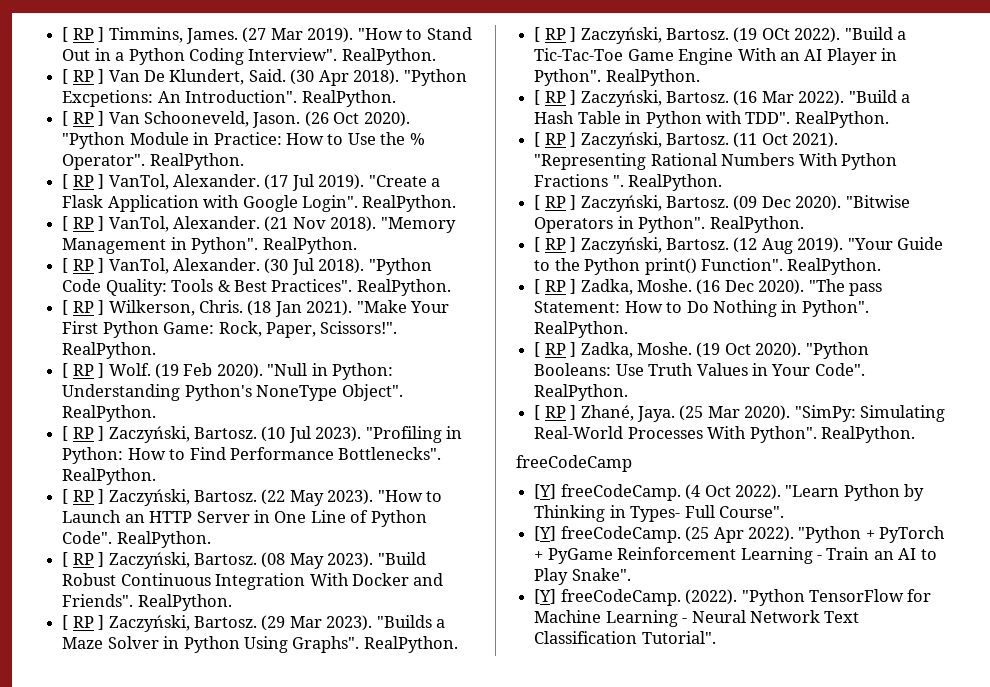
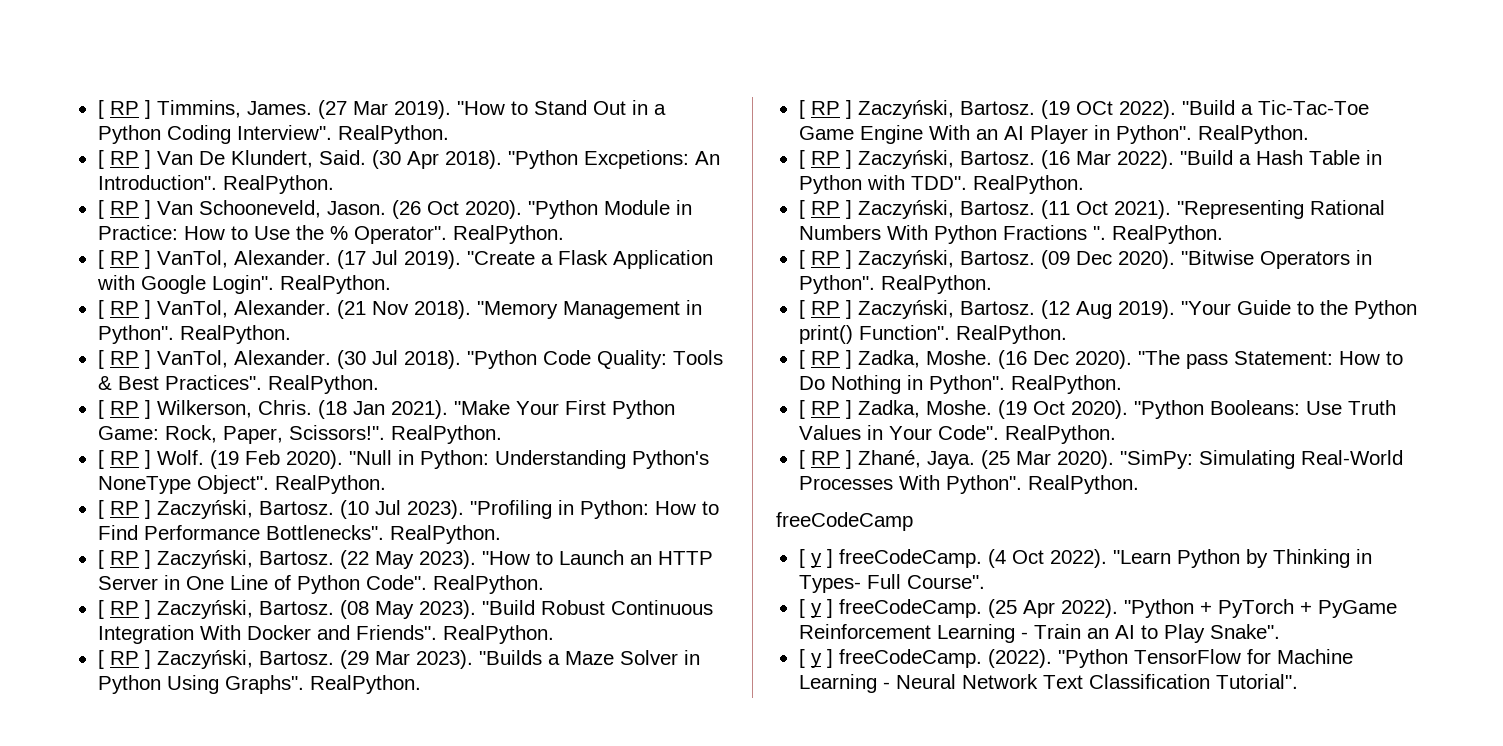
[534,484,557,499] [Y] -> [798,549,833,568] [ y ]
[534,526,557,541] [Y] -> [798,599,833,618] [ y ]
[534,589,557,604] [Y] -> [798,649,833,668] [ y ]

